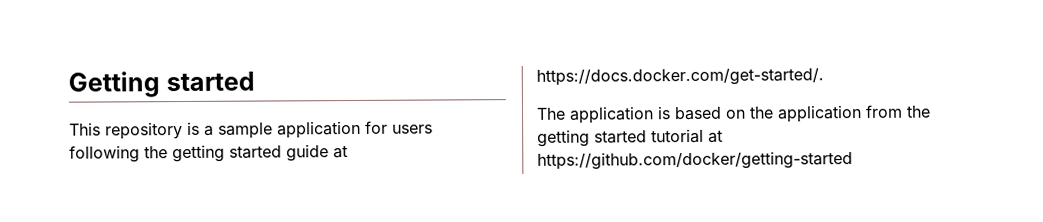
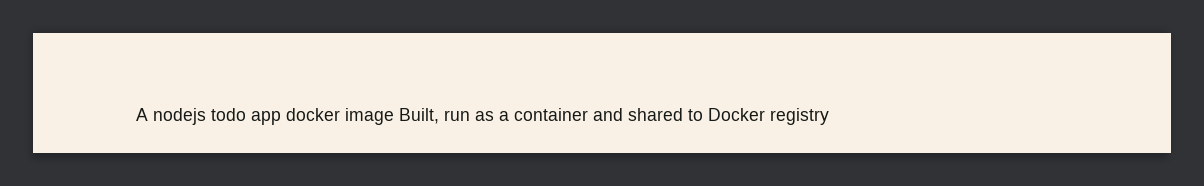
[68,71,255,98] [69,120,433,140] [69,144,348,163] [536,68,824,86] [536,104,931,124] [537,128,723,147] [537,151,853,170] Getting started // This repository is a sample application for users following the getting started guide at https://docs.docker.com/get-started/. // The application is based on the application from the getting started tutorial at https://github.com/docker/getting-started -> [135,108,829,125] A nodejs todo app docker image Built, run as a container and shared to Docker registry

